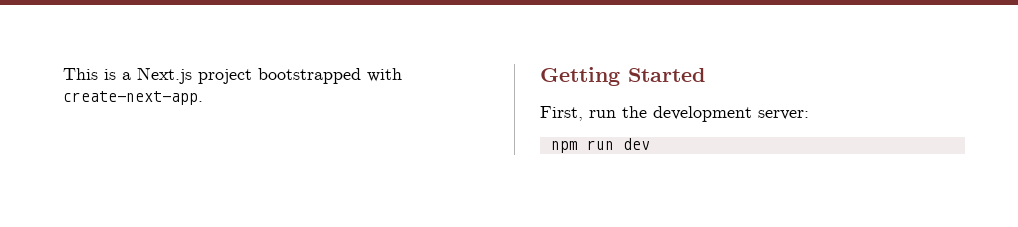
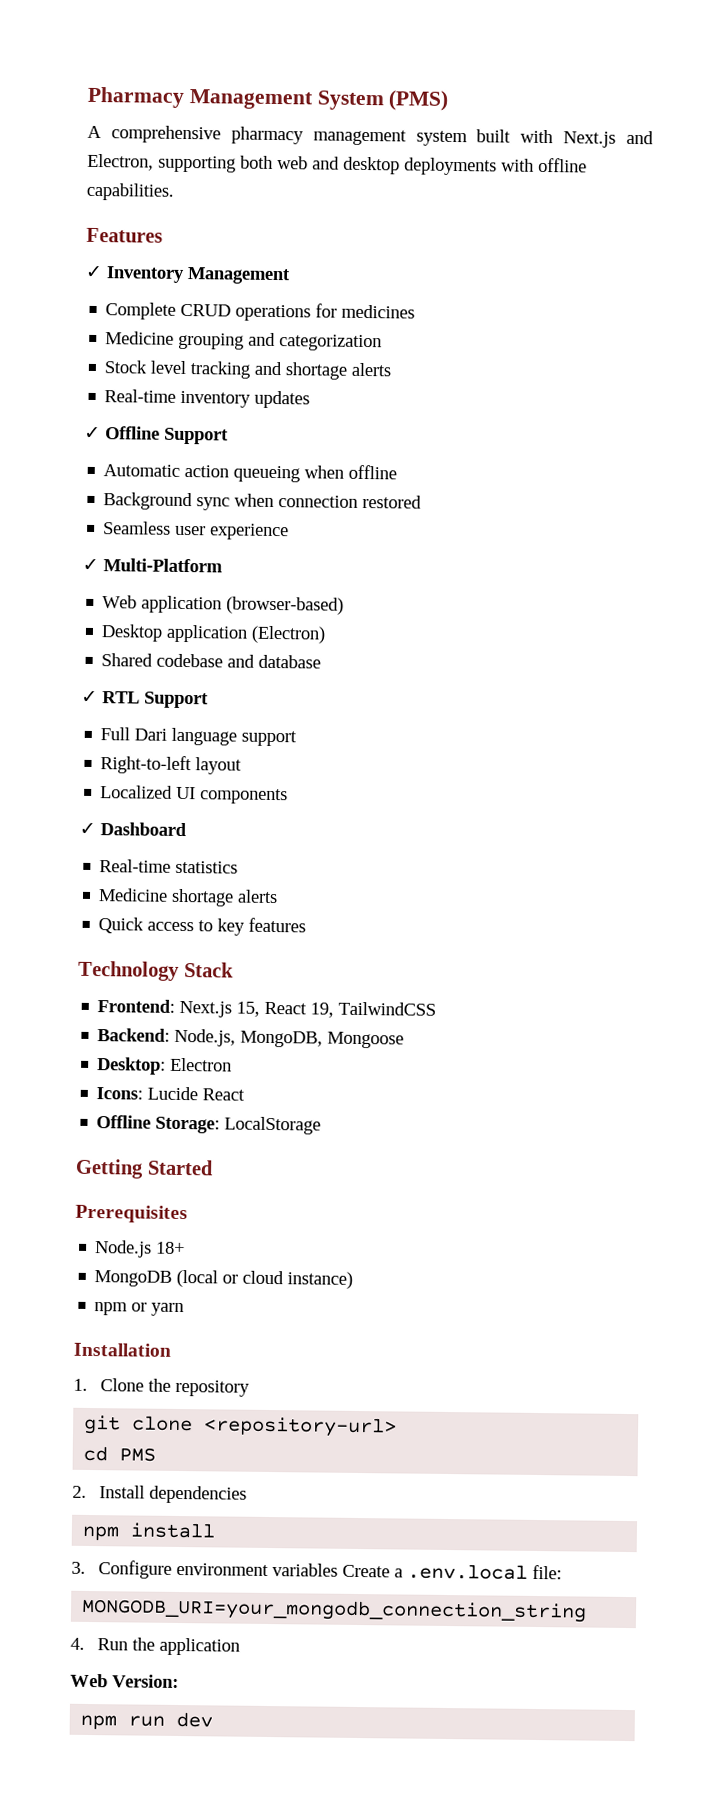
[63,67,402,84] [63,91,203,105] [540,67,705,86] [540,106,809,122] This is a Next.js project bootstrapped with create-next-app. // Getting Started // First, run the development server: -> [87,86,450,111] [87,125,654,148] [87,153,587,176] [86,182,174,201] [86,227,163,243] [85,265,291,285] [105,302,416,322] [105,331,383,352] [104,360,392,380] [104,389,311,409] [84,426,229,445] [103,464,398,483] [103,492,423,511] [103,521,290,541] [82,558,223,573] [102,595,345,615] [101,624,327,644] [101,653,322,669] [81,690,209,709] [100,727,298,747] [100,755,243,775] [100,785,289,805] [79,822,187,837] [99,859,239,874] [98,888,279,907] [98,917,307,936] [78,960,234,981] [97,999,437,1018] [97,1028,405,1049] [97,1057,233,1075] [96,1086,246,1101] [96,1115,322,1135] [75,1158,214,1179] [75,1204,188,1224] [94,1240,186,1258] [94,1269,354,1289] [94,1302,185,1317] [73,1342,172,1357] [73,1378,251,1397] [83,1414,398,1438] [83,1445,157,1462] [72,1485,248,1504] [82,1522,217,1541] [71,1560,563,1580] [81,1597,588,1623] [70,1637,241,1656] [70,1673,179,1689] Pharmacy Management System (PMS) // A comprehensive pharmacy management system built with Next.js and Electron, supporting both web and desktop deployments with offline capabilities. // Features // ✓ Inventory Management // Complete CRUD operations for medicines // Medicine grouping and categorization // Stock level tracking and shortage alerts // Real-time inventory updates // ✓ Offline Support // Automatic action queueing when offline // Background sync when connection restored // Seamless user experience // ✓ Multi-Platform // Web application (browser-based) // Desktop application (Electron) // Shared codebase and database // ✓ RTL Support // Full Dari language support // Right-to-left layout // Localized UI components // ✓ Dashboard // Real-time statistics // Medicine shortage alerts // Quick access to key features // Technology Stack // Frontend: Next.js 15, React 19, TailwindCSS // Backend: Node.js, MongoDB, Mongoose // Desktop: Electron // Icons: Lucide React // Offline Storage: LocalStorage // Getting Started // Prerequisites // Node.js 18+ // MongoDB (local or cloud instance) // npm or yarn // Installation // 1. Clone the repository // git clone <repository-url> // cd PMS // 2. Install dependencies // npm install // 3. Configure environment variables Create a .env.local file: // MONGODB_URI=your_mongodb_connection_string // 4. Run the application // Web Version:

